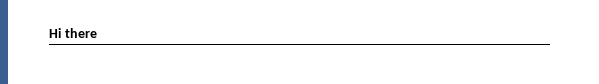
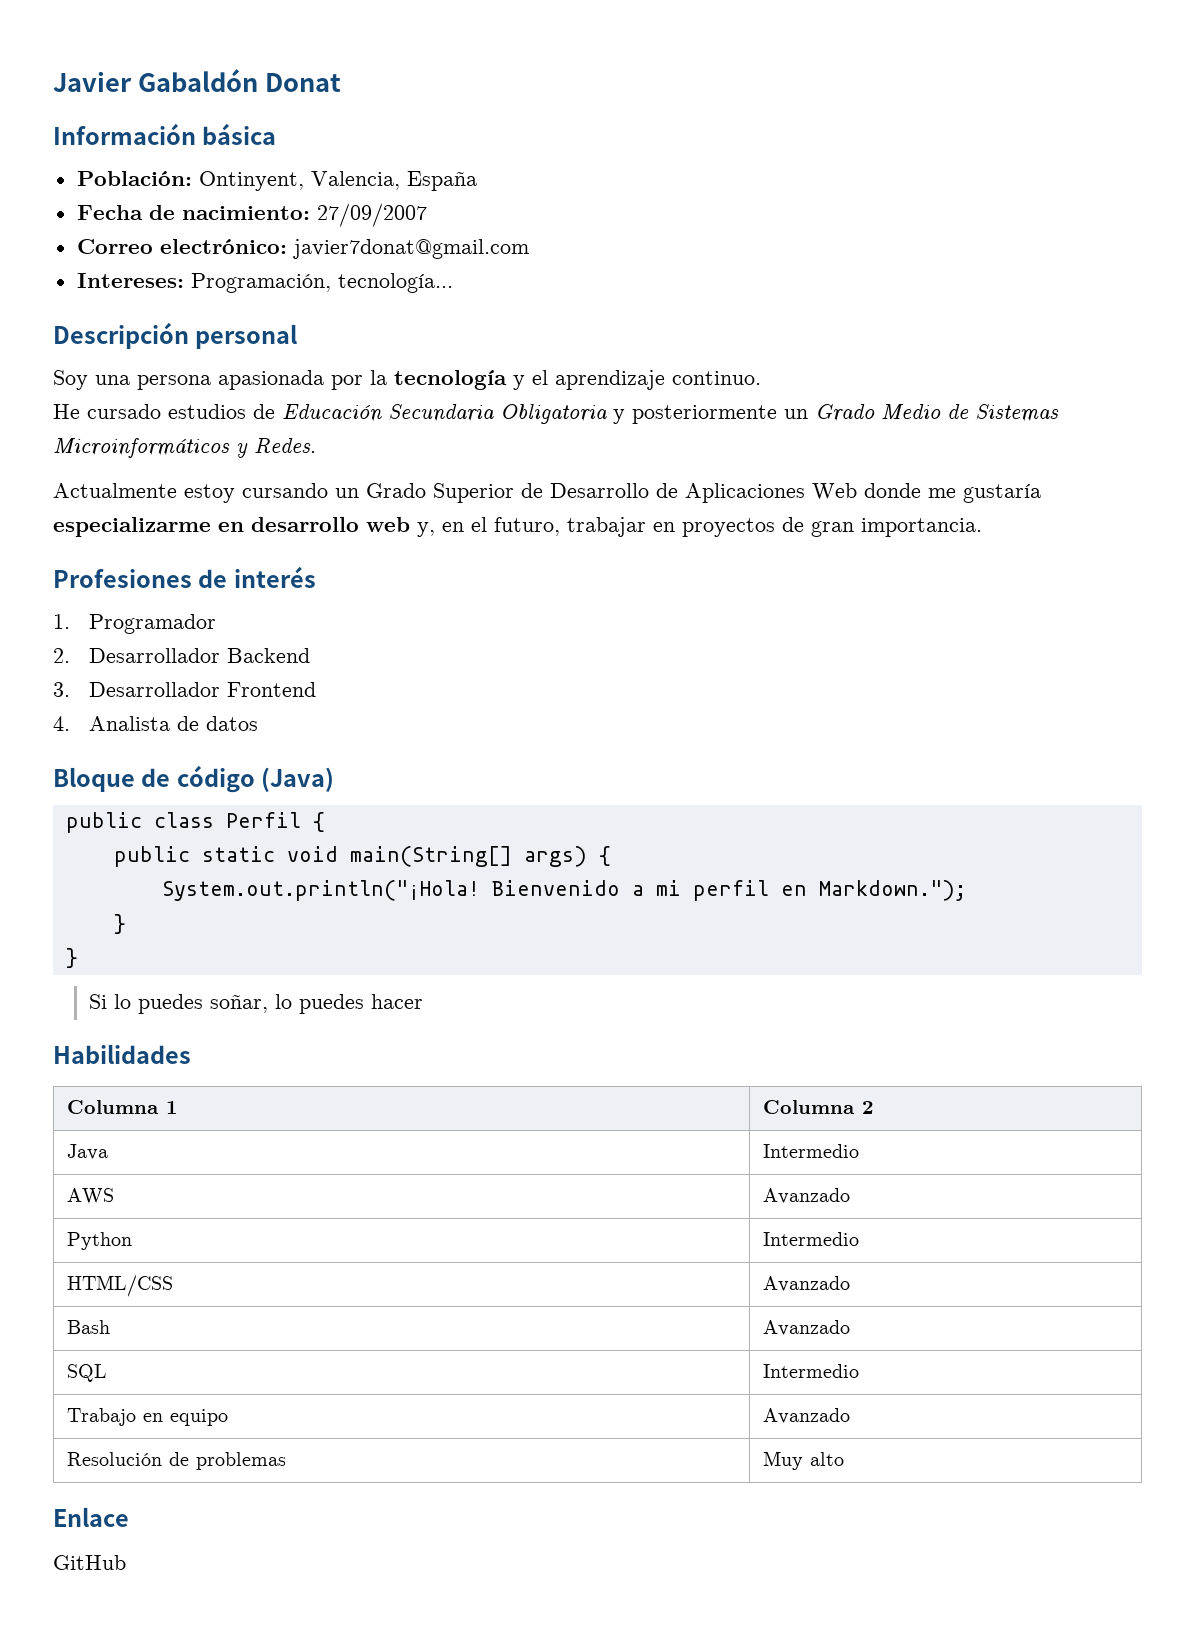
[49,28,97,38] Hi there -> [53,69,341,92] [53,123,277,145] [76,171,477,191] [76,203,427,227] [76,239,529,259] [76,273,453,293] [53,322,298,349] [53,370,761,390] [53,404,1059,424] [53,438,316,458] [53,483,1041,503] [53,517,982,537] [53,566,316,588] [53,614,217,634] [53,648,311,663] [53,682,317,697] [53,716,259,731] [53,765,335,793] [65,812,325,833] [113,846,611,867] [161,880,966,901] [113,914,126,934] [65,948,78,968] [89,994,424,1014] [53,1044,191,1064] [67,1100,179,1114] [763,1100,875,1114] [67,1144,109,1160] [763,1144,860,1158] [67,1188,115,1205] [763,1188,851,1204] [67,1232,133,1250] [763,1232,860,1246] [67,1275,174,1297] [763,1276,851,1292] [67,1320,111,1334] [763,1320,851,1336] [67,1364,108,1382] [763,1364,860,1378] [67,1408,229,1426] [763,1408,851,1424] [67,1452,287,1470] [763,1451,845,1470] [53,1507,129,1527] [53,1555,126,1570] Javier Gabaldón Donat // Información básica // Población: Ontinyent, Valencia, España // Fecha de nacimiento: 27/09/2007 // Correo electrónico: javier7donat@gmail.com // Intereses: Programación, tecnología... // Descripción personal // Soy una persona apasionada por la tecnología y el aprendizaje continuo. // He cursado estudios de Educación Secundaria Obligatoria y posteriormente un Grado Medio de Sistemas Microinformáticos y Redes. // Actualmente estoy cursando un Grado Superior de Desarrollo de Aplicaciones Web donde me gustaría especializarme en desarrollo web y, en el futuro, trabajar en proyectos de gran importancia. // Profesiones de interés // 1. Programador // 2. Desarrollador Backend // 3. Desarrollador Frontend // 4. Analista de datos // Bloque de código (Java) // public class Perfil { // public static void main(String[] args) { // System.out.println("¡Hola! Bienvenido a mi perfil en Markdown."); // } // } // Si lo puedes soñar, lo puedes hacer // Habilidades // Columna 1 | Columna 2 // Java | Intermedio // AWS | Avanzado // Python | Intermedio // HTML/CSS | Avanzado // Bash | Avanzado // SQL | Intermedio // Trabajo en equipo | Avanzado // Resolución de problemas | Muy alto // Enlace // GitHub

